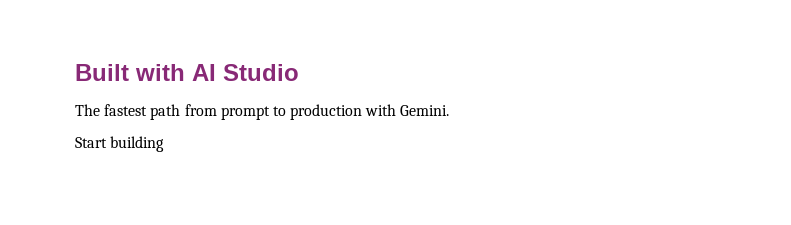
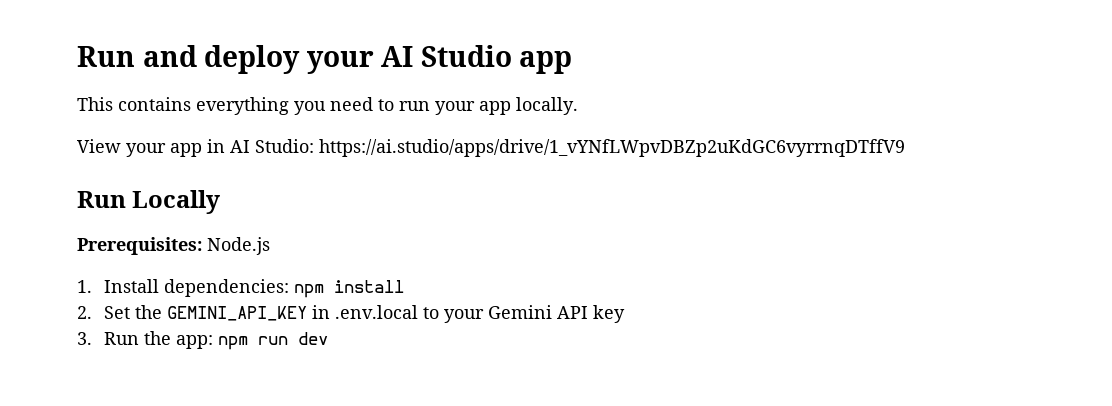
[75,64,299,81] [75,104,450,120] [75,136,165,152] Built with AI Studio // The fastest path from prompt to production with Gemini. // Start building -> [77,45,573,74] [77,97,578,115] [77,139,905,157] [77,190,221,214] [77,237,270,255] [77,279,404,298] [77,305,625,323] [77,331,328,350] Run and deploy your AI Studio app // This contains everything you need to run your app locally. // View your app in AI Studio: https://ai.studio/apps/drive/1_vYNfLWpvDBZp2uKdGC6vyrrnqDTffV9 // Run Locally // Prerequisites: Node.js // 1. Install dependencies: npm install // 2. Set the GEMINI_API_KEY in .env.local to your Gemini API key // 3. Run the app: npm run dev

